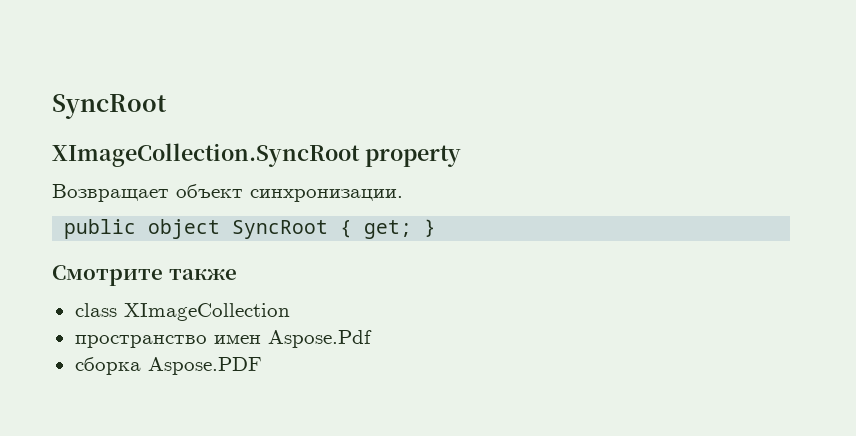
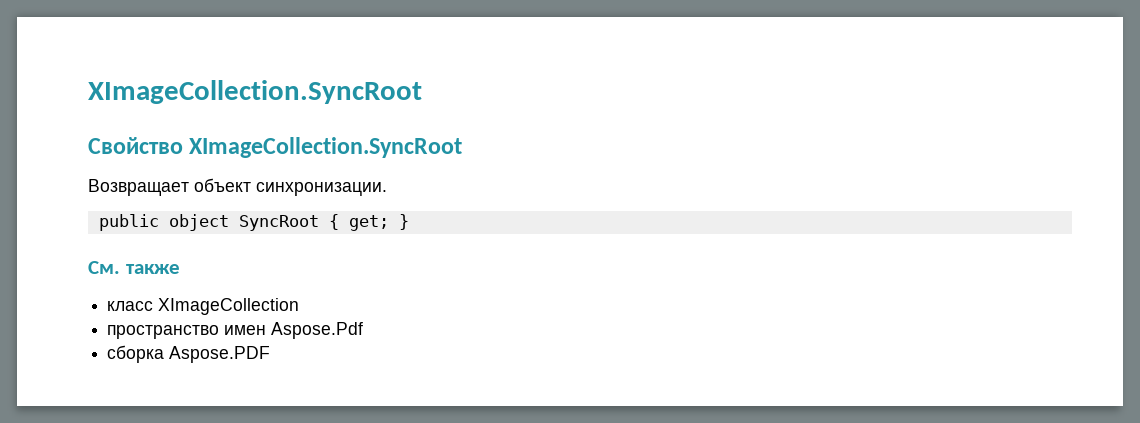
[52,94,167,119] [52,143,461,167] SyncRoot // XImageCollection.SyncRoot property -> [88,80,422,104] [88,137,463,158] XImageCollection.SyncRoot // Свойство XImageCollection.SyncRoot
[52,265,163,286] Смотрите -> [88,261,120,274] См.
[74,303,117,317] class -> [107,301,154,311] класс

